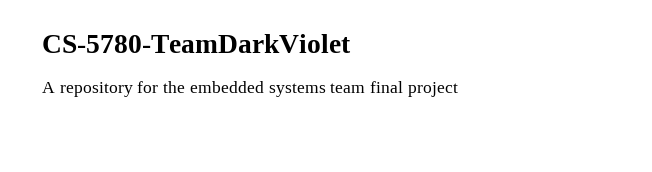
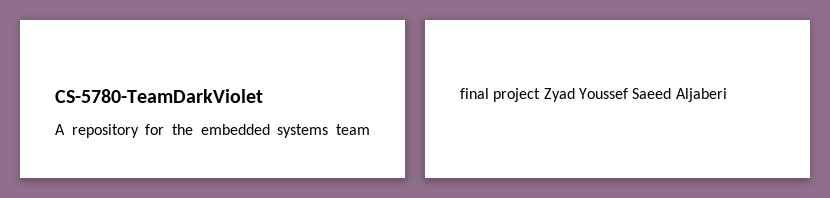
(458, 89) none -> [543,88,727,102] Zyad Youssef Saeed Aljaberi

